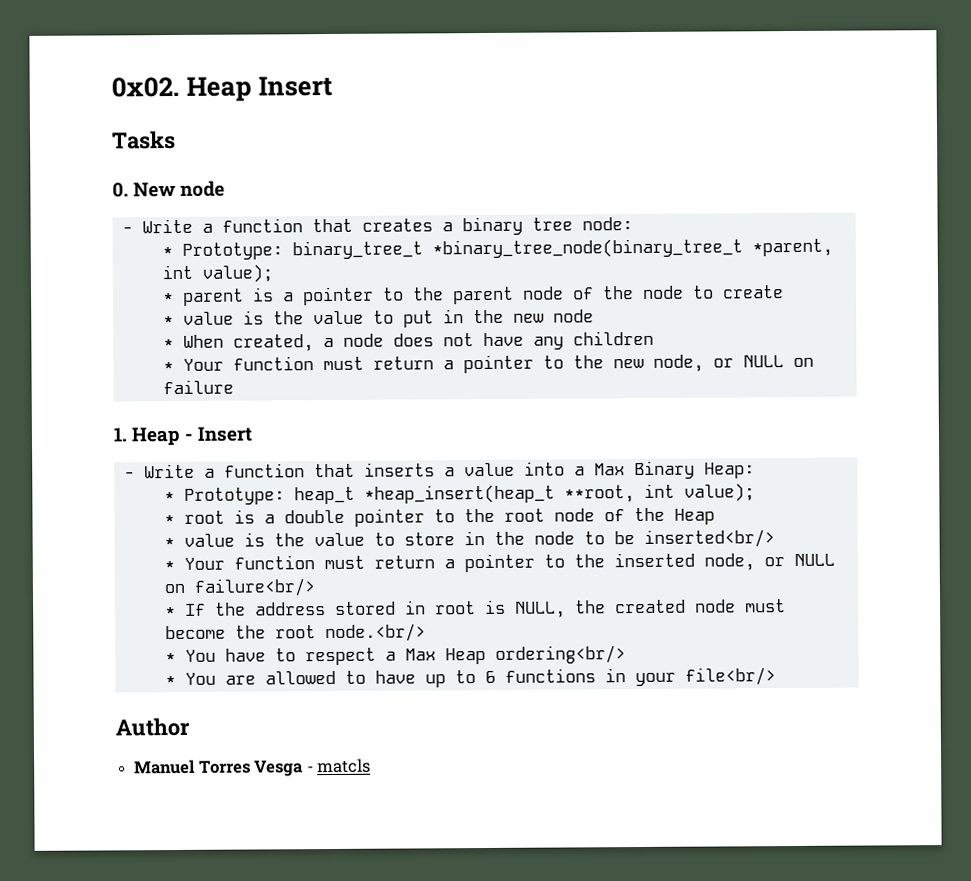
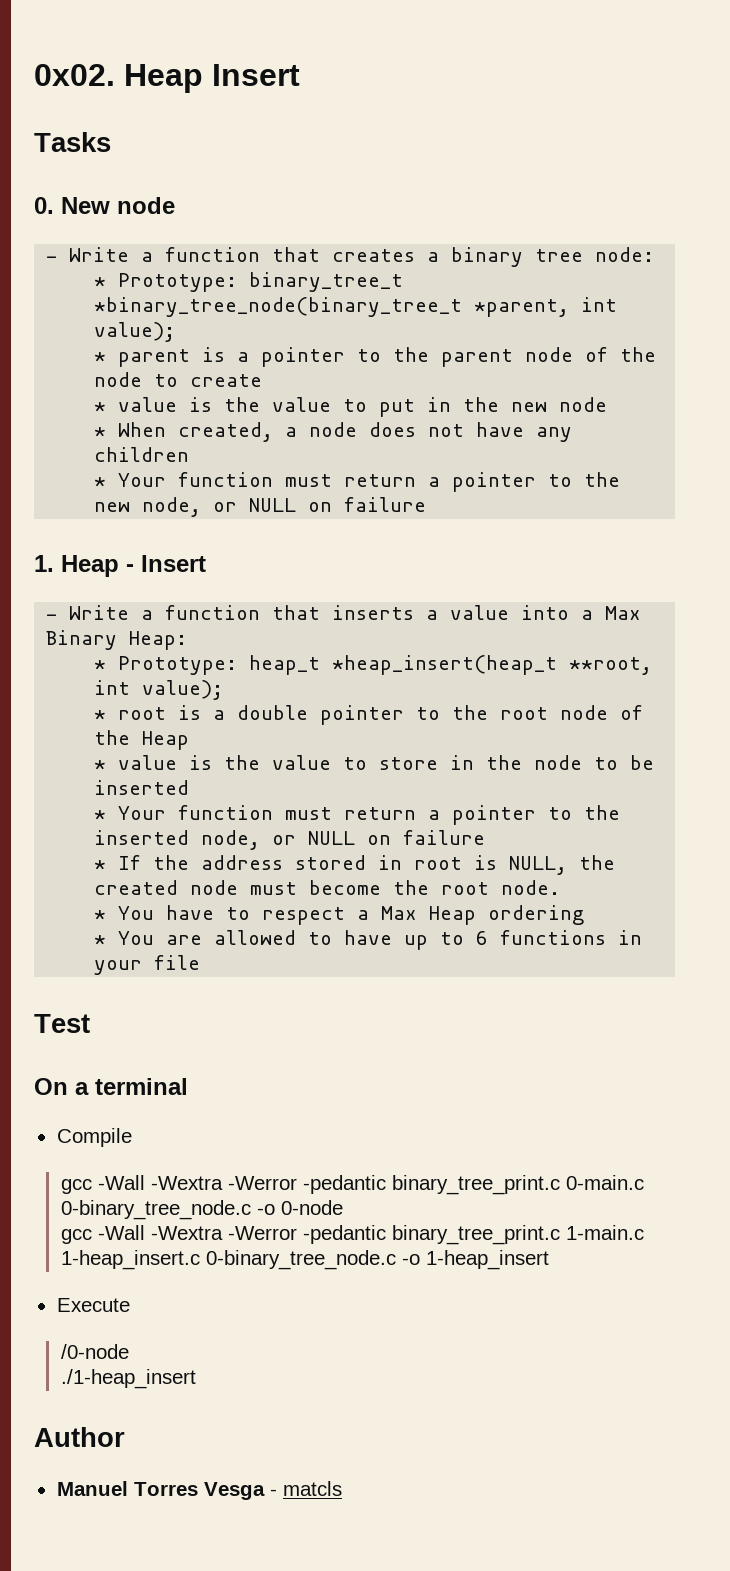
[643,529,775,548] inserted<br/> -> [94,780,190,795] inserted
[193,578,316,597] failure<br/> -> [403,830,486,845] failure
[324,623,426,643] node.<br/> -> [501,880,561,895] node.
[494,645,626,664] ordering<br/> -> [488,905,585,925] ordering
[684,667,776,686] file<br/> -> [154,955,201,970] [34,1014,90,1033] [34,1078,188,1095] [56,1128,132,1147] [60,1175,644,1195] [60,1200,343,1220] [60,1225,644,1245] [60,1250,549,1270] [56,1298,130,1312] [60,1344,129,1359] [60,1369,196,1389] file // Test // On a terminal // Compile // gcc -Wall -Wextra -Werror -pedantic binary_tree_print.c 0-main.c 0-binary_tree_node.c -o 0-node // gcc -Wall -Wextra -Werror -pedantic binary_tree_print.c 1-main.c 1-heap_insert.c 0-binary_tree_node.c -o 1-heap_insert // Execute // /0-node // ./1-heap_insert

